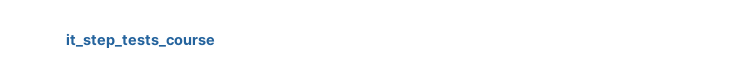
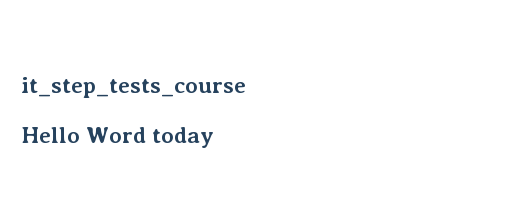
(215, 40) none -> [21,127,215,148] // Hello Word today

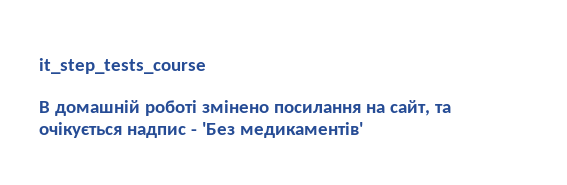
[21,127,215,148] Hello Word today -> [39,100,451,116] [39,122,363,138] В домашній роботі змінено посилання на сайт, та очікується надпис - 'Без медикаментів'

